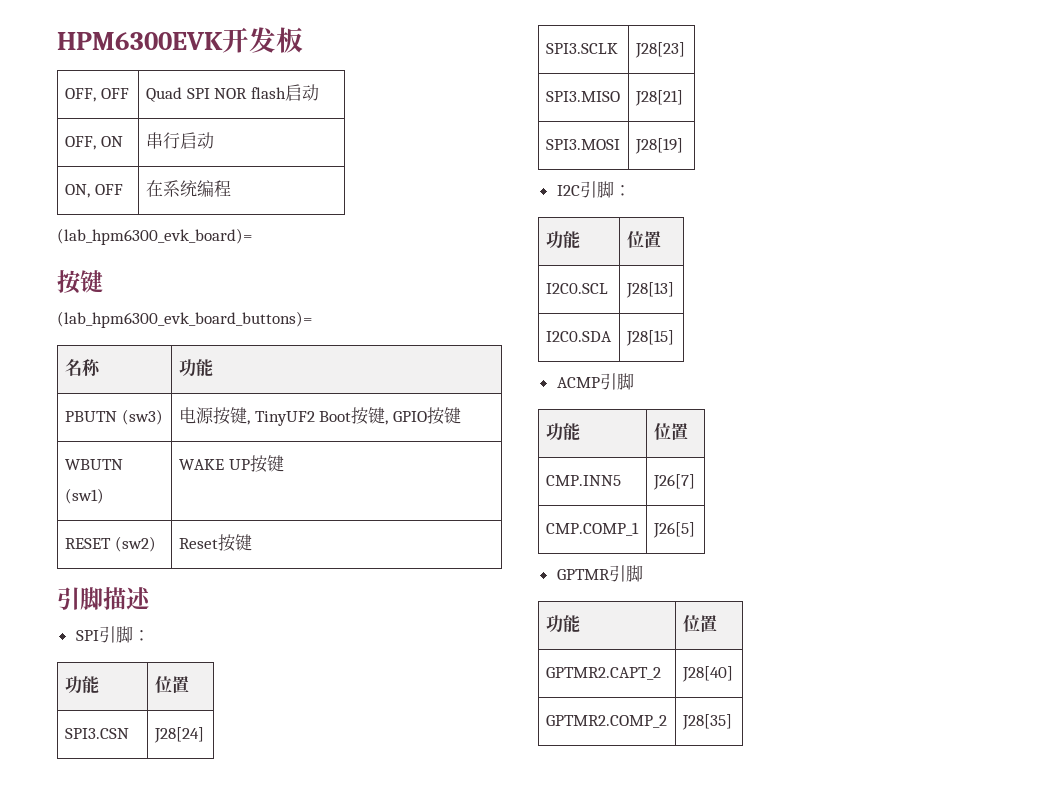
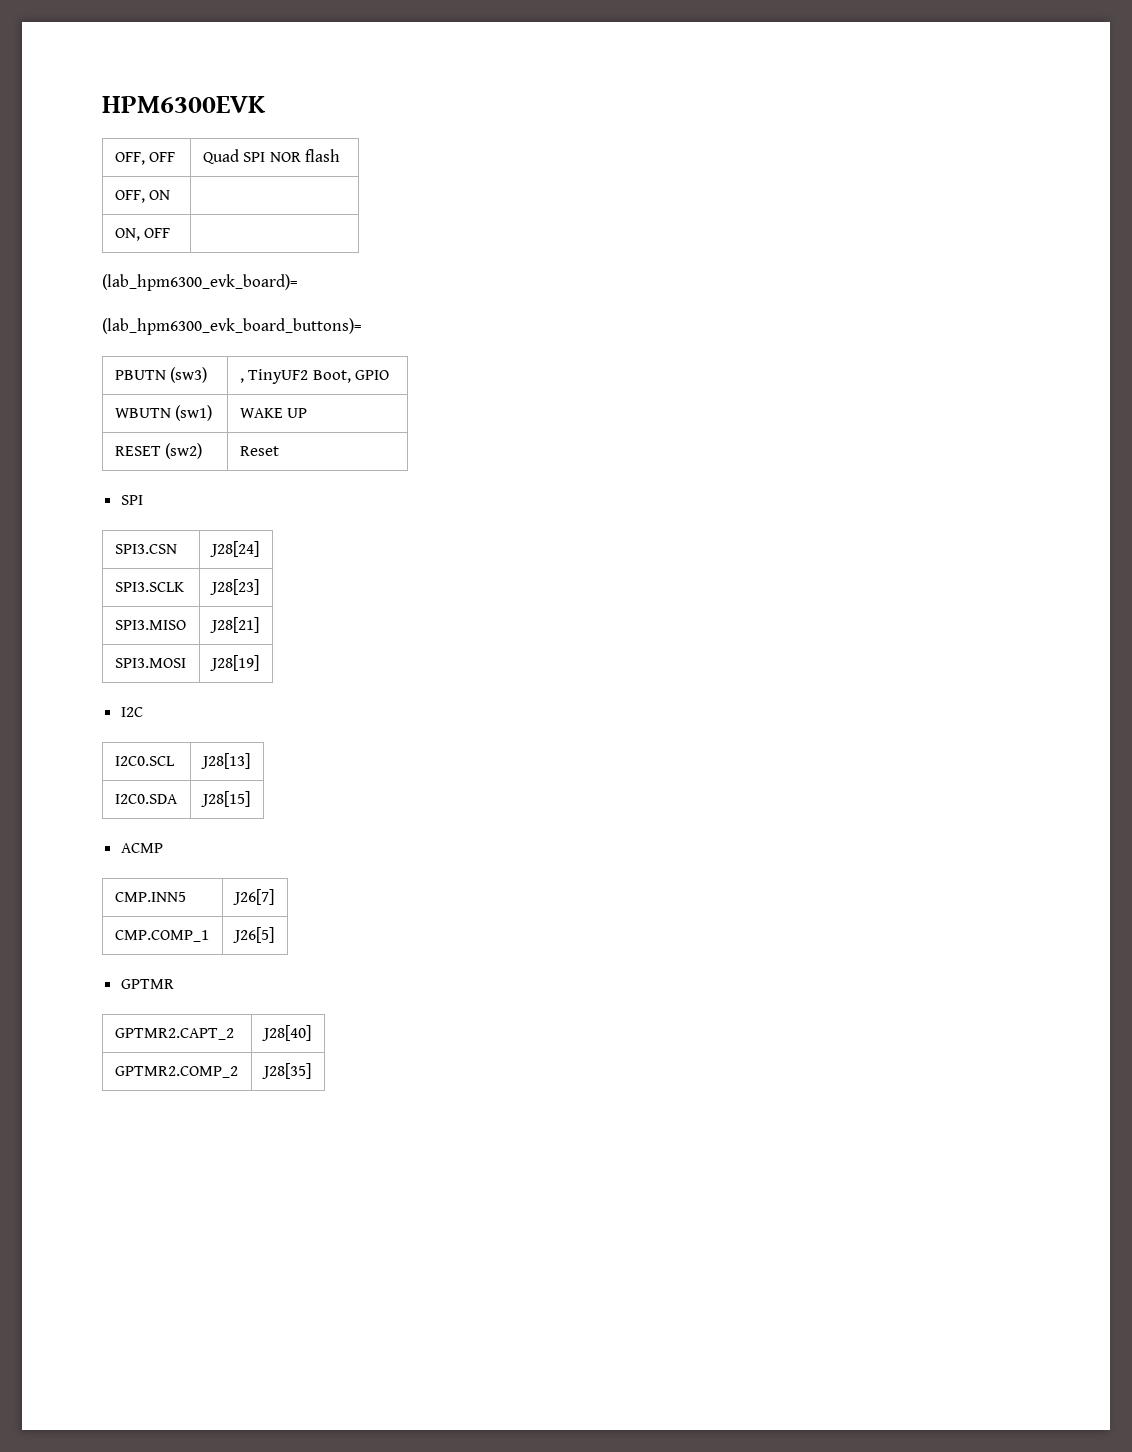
[222,27,303,53] 开发板 -> (266, 104) none
[284,84,319,101] 启动 -> (341, 155) none
[145,132,214,149] 串行启动 -> (171, 195) none
[145,180,231,197] 在系统编程 -> (171, 233) none
[57,270,103,294] // 按键 -> (298, 282) none
[64,359,101,376] [178,359,213,376] // 名称 | 功能 -> (362, 326) none
[178,407,389,426] 电源按键, TinyUF2 Boot按键, -> [239,369,351,384] , TinyUF2 Boot,
[426,407,461,425] 按键 -> (390, 375) none
[249,455,284,473] 按键 -> (308, 413) none
[217,534,252,552] [57,587,151,610] [75,626,150,643] [64,676,99,693] [154,676,189,693] 按键 // 引脚描述 // SPI引脚： // 功能 | 位置 -> [120,495,143,505] // SPI
[579,181,631,198] [545,231,580,248] [626,231,661,248] 引脚： // 功能 | 位置 -> (143, 712) none
[599,373,634,390] [545,423,580,440] [653,423,688,440] 引脚 // 功能 | 位置 -> (163, 848) none
[608,565,643,582] [545,615,580,632] [682,615,717,632] 引脚 // 功能 | 位置 -> (174, 984) none

